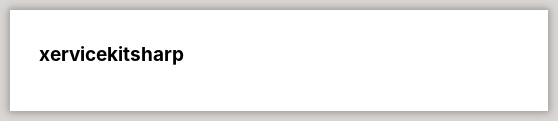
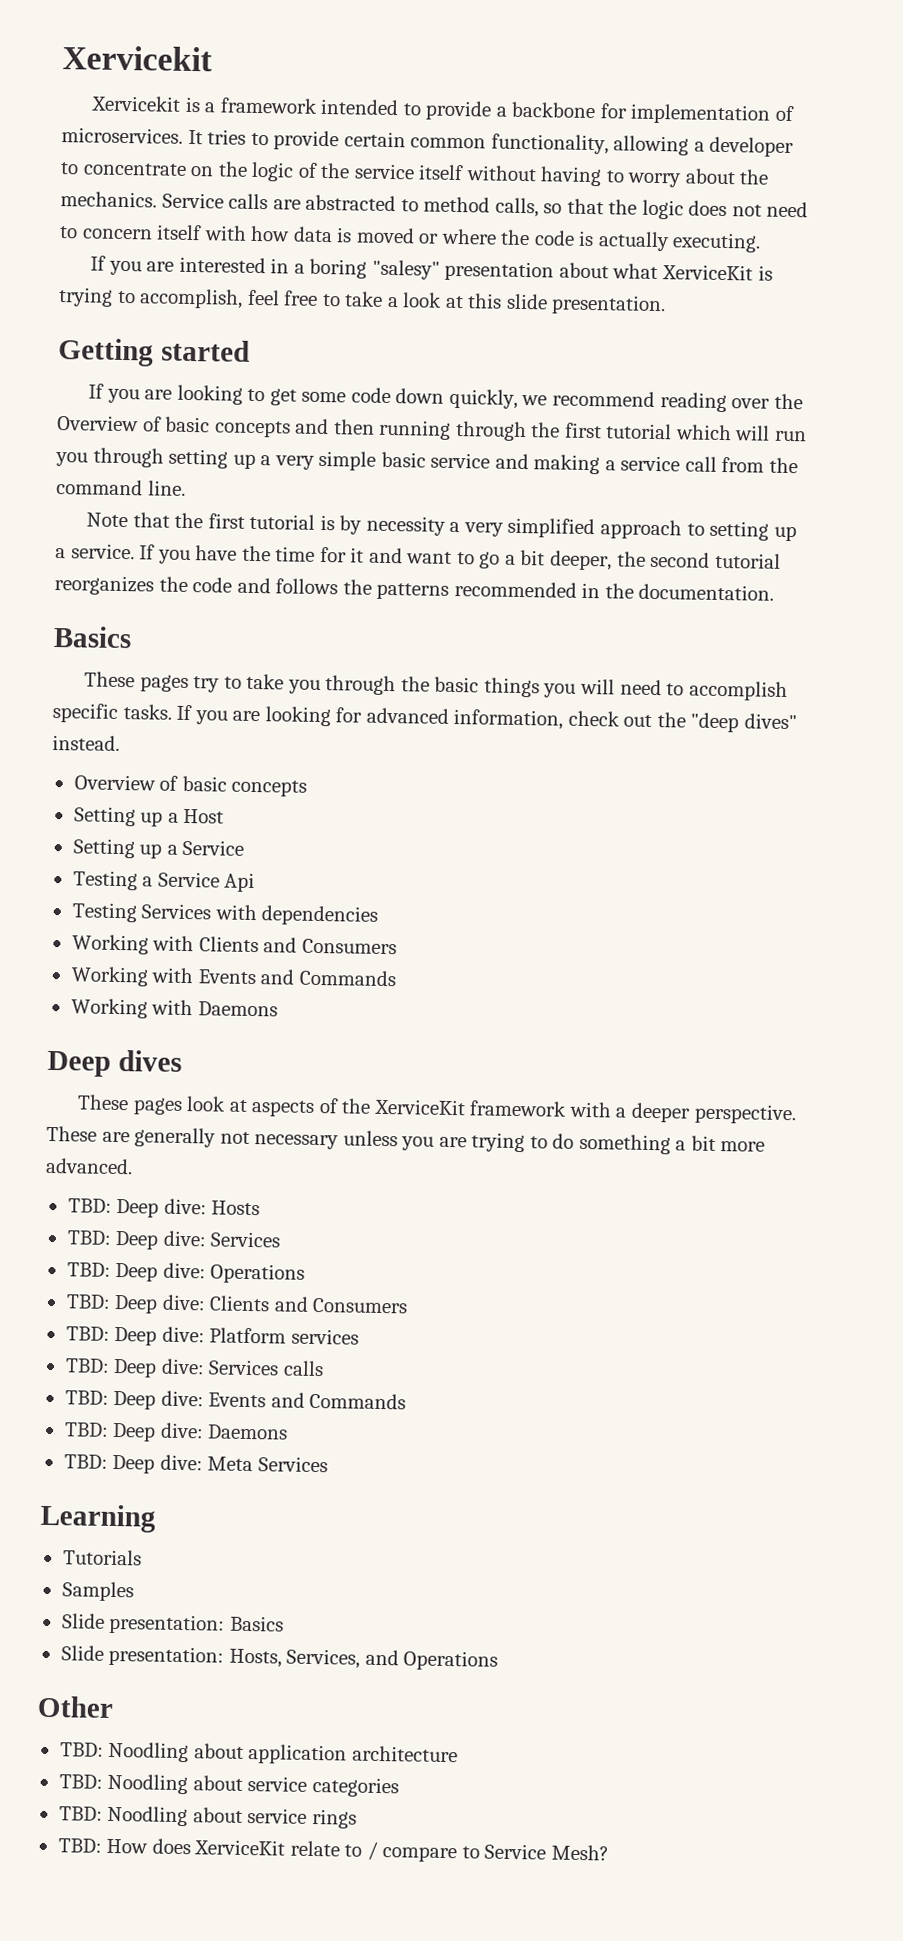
[39,46,184,65] xervicekitsharp -> [62,45,213,72] [91,95,795,125] [61,127,795,158] [60,161,770,188] [60,191,809,220] [59,224,762,253] [90,255,773,282] [58,287,667,316] [58,338,250,367] [88,383,803,413] [57,415,807,442] [55,447,799,475] [56,479,186,496] [86,512,797,542] [55,543,781,571] [54,575,775,601] [53,625,132,649] [84,671,788,702] [52,702,797,733] [52,734,120,751] [73,774,308,797] [73,806,225,827] [72,838,245,859] [72,870,256,893] [71,902,379,926] [71,934,397,955] [70,966,396,987] [70,998,278,1019] [47,1049,182,1077] [77,1094,797,1125] [46,1125,766,1155] [45,1157,133,1175] [67,1198,261,1218] [66,1230,282,1250] [66,1262,306,1284] [65,1294,409,1314] [65,1326,359,1346] [64,1358,324,1378] [64,1390,407,1410] [63,1422,289,1442] [63,1454,328,1474] [40,1503,156,1533] [62,1549,142,1566] [61,1581,134,1602] [61,1613,284,1635] [60,1645,499,1671] [37,1695,114,1718] [59,1741,458,1765] [58,1773,399,1798] [58,1805,357,1829] [57,1838,609,1863] Xervicekit // Xervicekit is a framework intended to provide a backbone for implementation of microservices. It tries to provide certain common functionality, allowing a developer to concentrate on the logic of the service itself without having to worry about the mechanics. Service calls are abstracted to method calls, so that the logic does not need to concern itself with how data is moved or where the code is actually executing. // If you are interested in a boring "salesy" presentation about what XerviceKit is trying to accomplish, feel free to take a look at this slide presentation. // Getting started // If you are looking to get some code down quickly, we recommend reading over the Overview of basic concepts and then running through the first tutorial which will run you through setting up a very simple basic service and making a service call from the command line. // Note that the first tutorial is by necessity a very simplified approach to setting up a service. If you have the time for it and want to go a bit deeper, the second tutorial reorganizes the code and follows the patterns recommended in the documentation. // Basics // These pages try to take you through the basic things you will need to accomplish specific tasks. If you are looking for advanced information, check out the "deep dives" instead. // Overview of basic concepts // Setting up a Host // Setting up a Service // Testing a Service Api // Testing Services with dependencies // Working with Clients and Consumers // Working with Events and Commands // Working with Daemons // Deep dives // These pages look at aspects of the XerviceKit framework with a deeper perspective. These are generally not necessary unless you are trying to do something a bit more advanced. // TBD: Deep dive: Hosts // TBD: Deep dive: Services // TBD: Deep dive: Operations // TBD: Deep dive: Clients and Consumers // TBD: Deep dive: Platform services // TBD: Deep dive: Services calls // TBD: Deep dive: Events and Commands // TBD: Deep dive: Daemons // TBD: Deep dive: Meta Services // Learning // Tutorials // Samples // Slide presentation: Basics // Slide presentation: Hosts, Services, and Operations // Other // TBD: Noodling about application architecture // TBD: Noodling about service categories // TBD: Noodling about service rings // TBD: How does XerviceKit relate to / compare to Service Mesh?

